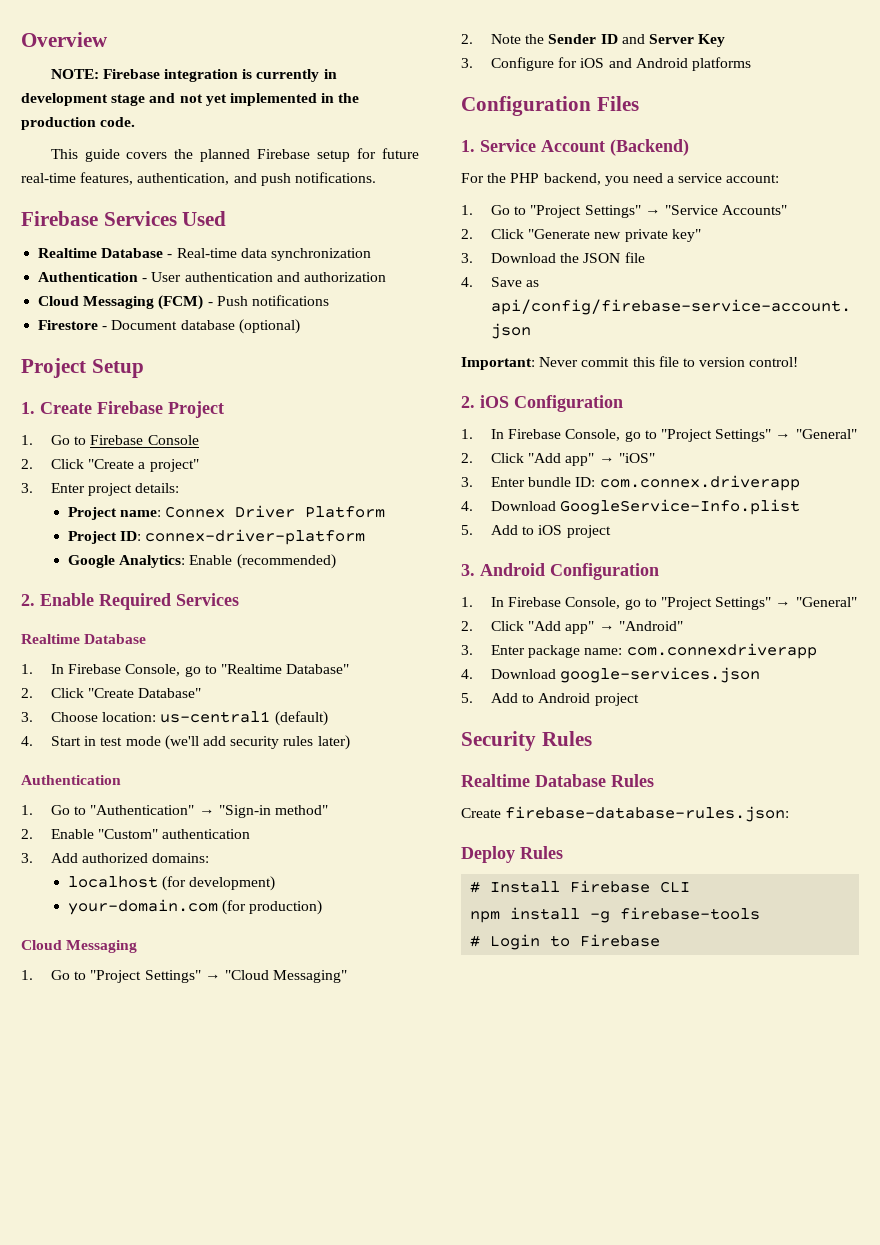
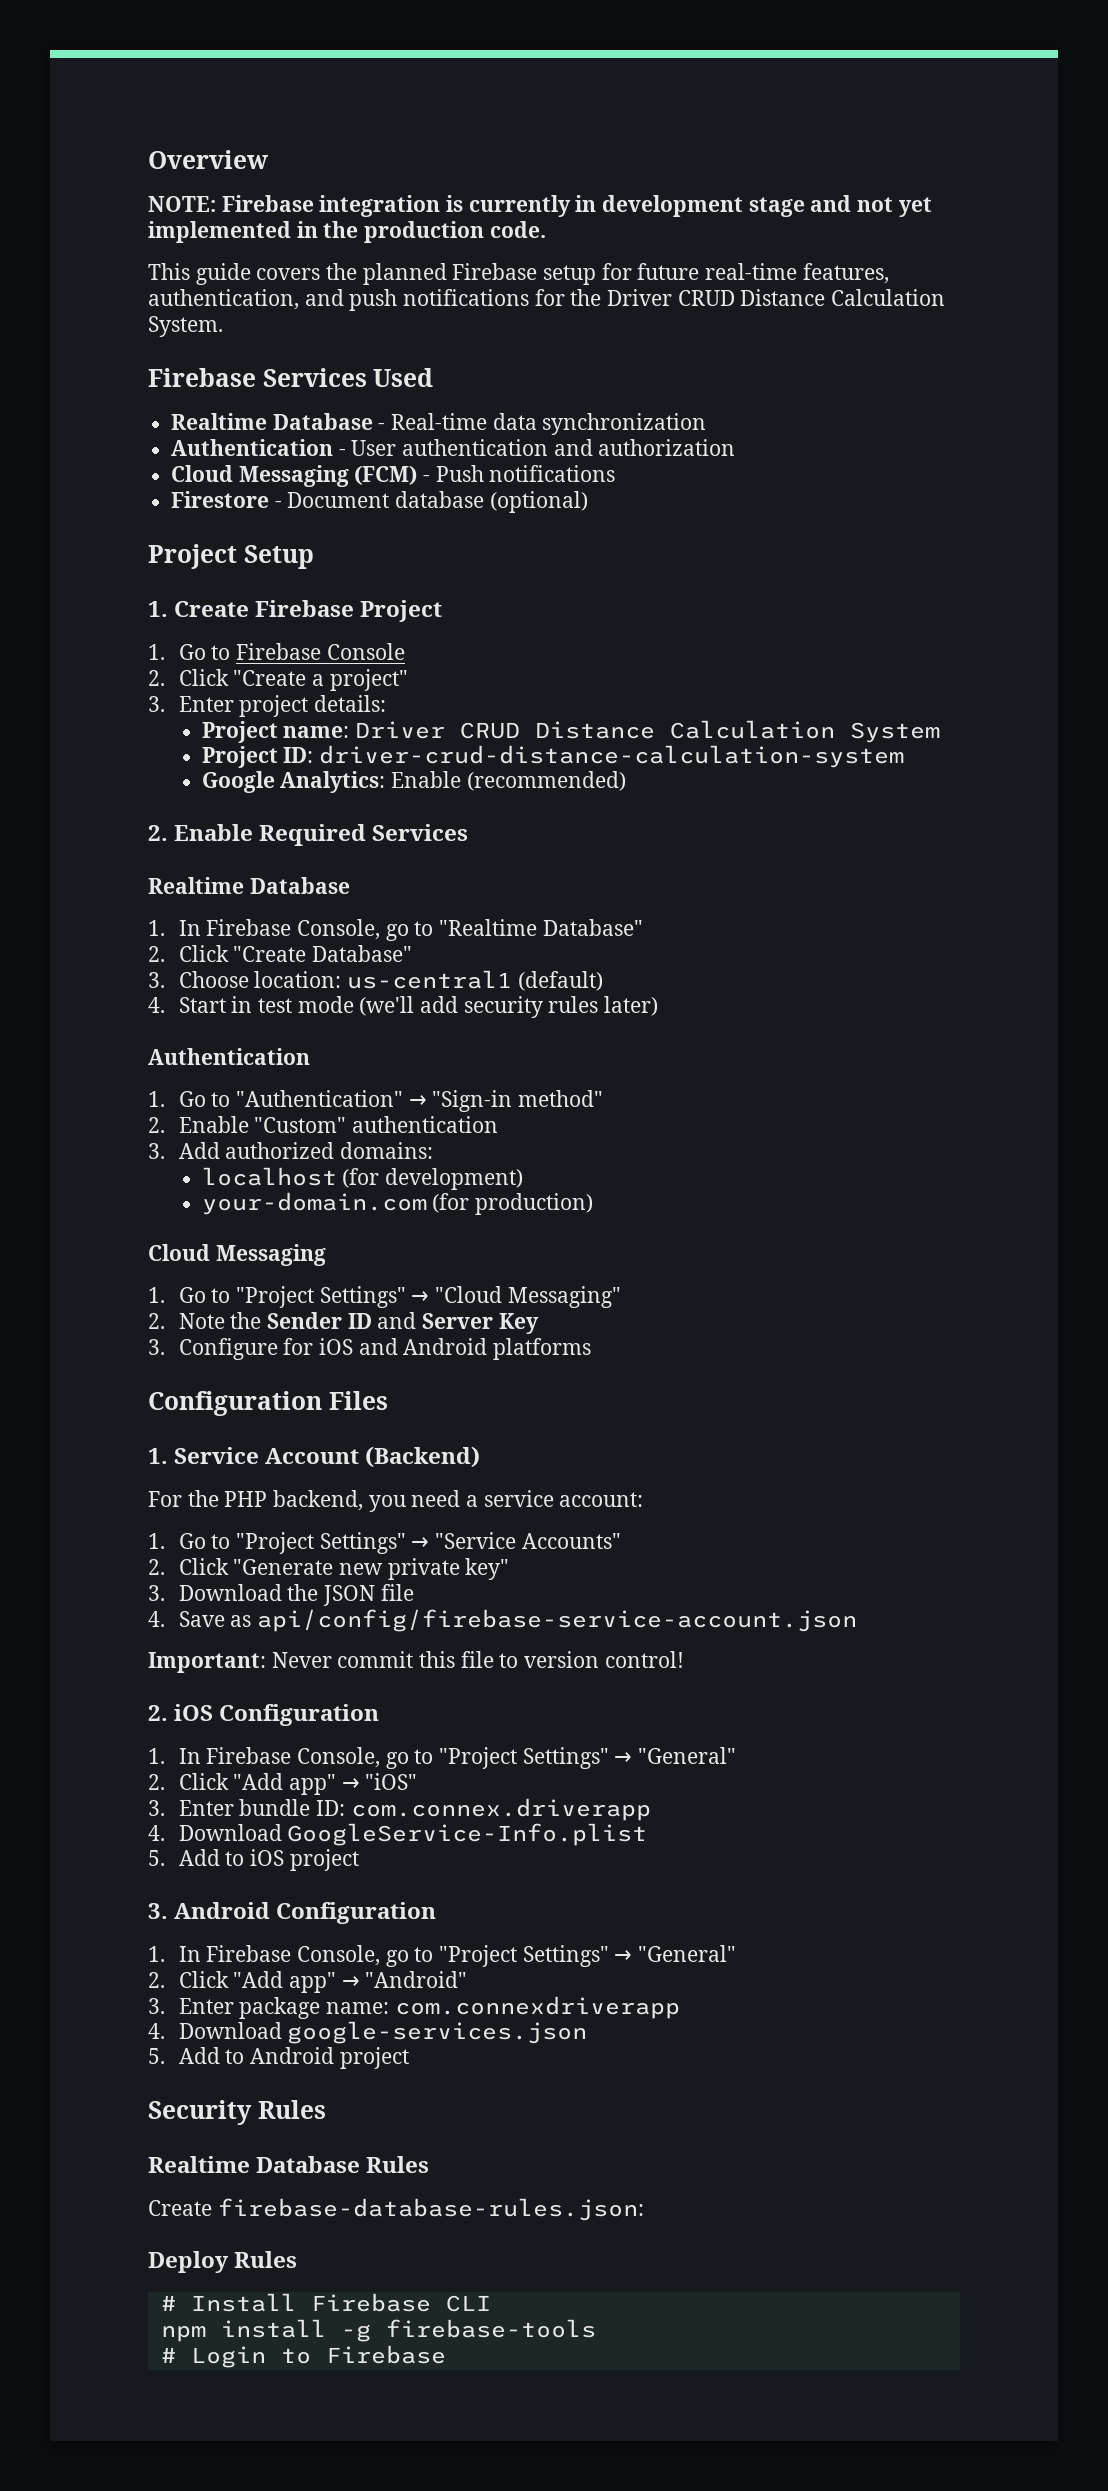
[294,172,376,183] notifications. -> [403,289,946,306] [148,316,223,337] notifications for the Driver CRUD Distance Calculation System.
[165,505,386,518] Connex Driver Platform -> [354,720,940,743] Driver CRUD Distance Calculation System
[145,529,366,545] connex-driver-platform -> [318,745,904,768] driver-crud-distance-calculation-system

